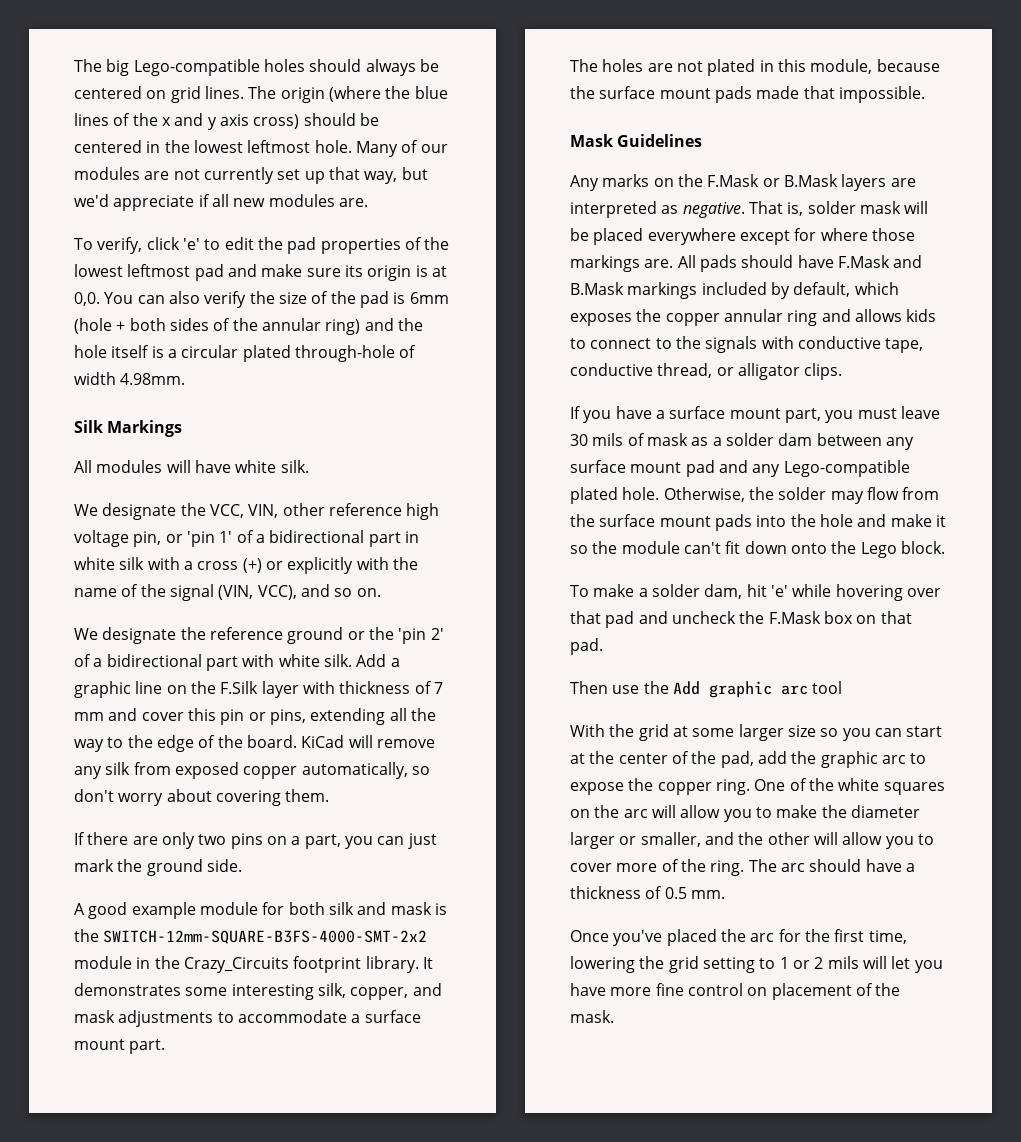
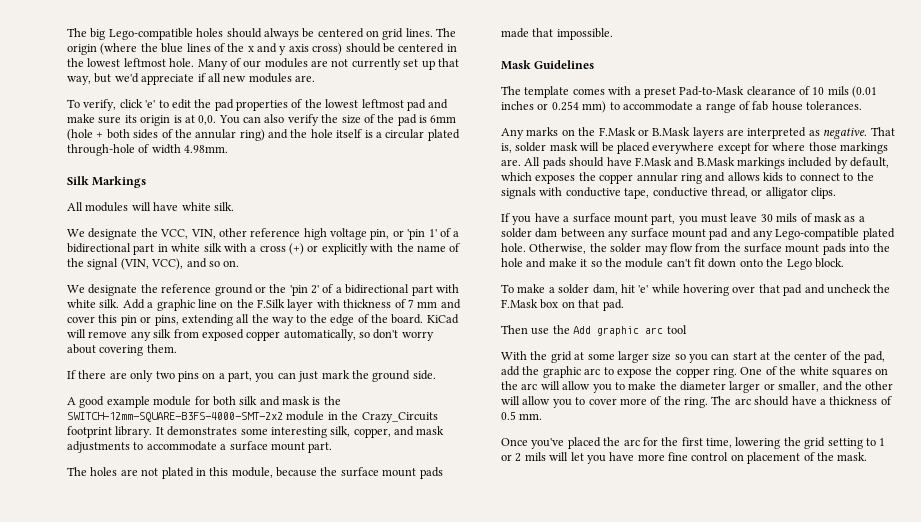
(703, 140) none -> [501,86,878,98] [501,101,863,113] // The template comes with a preset Pad-to-Mask clearance of 10 mils (0.01 inches or 0.254 mm) to accommodate a range of fab house tolerances.

